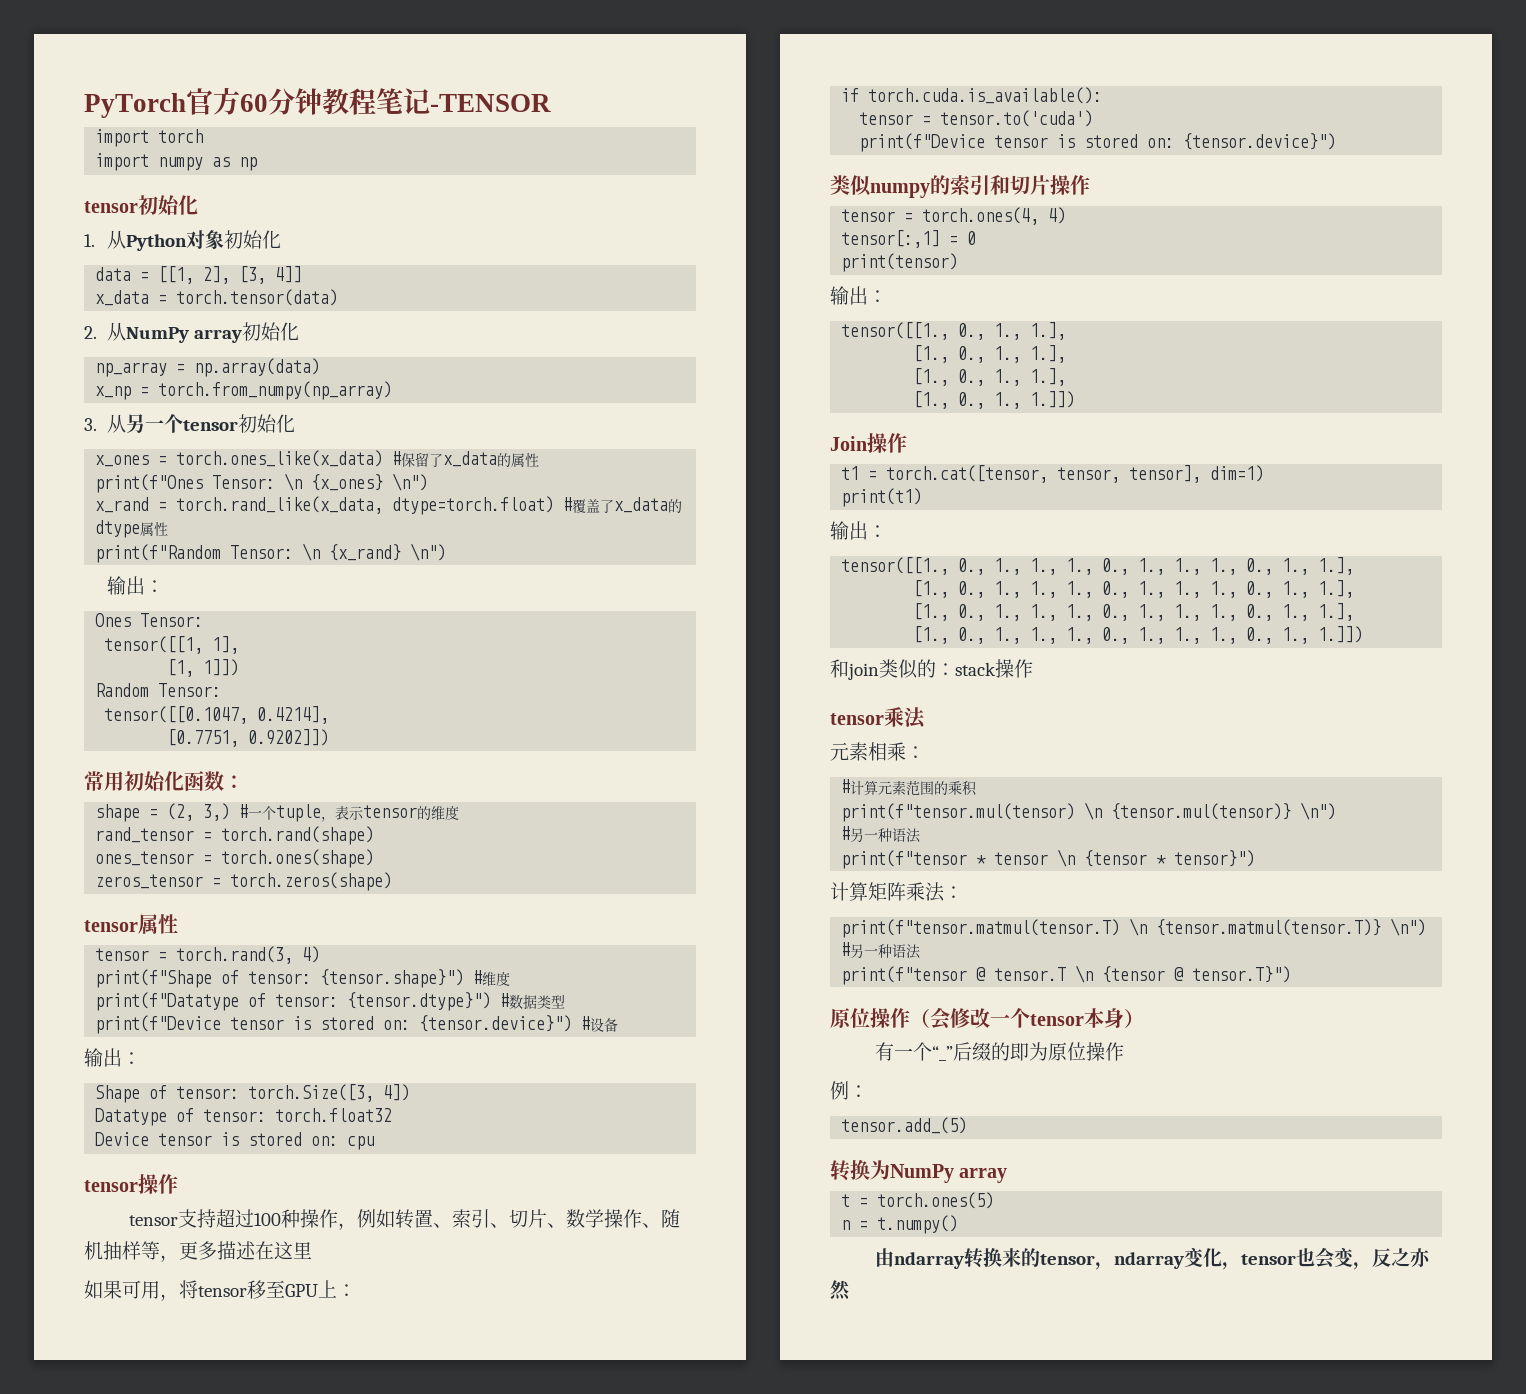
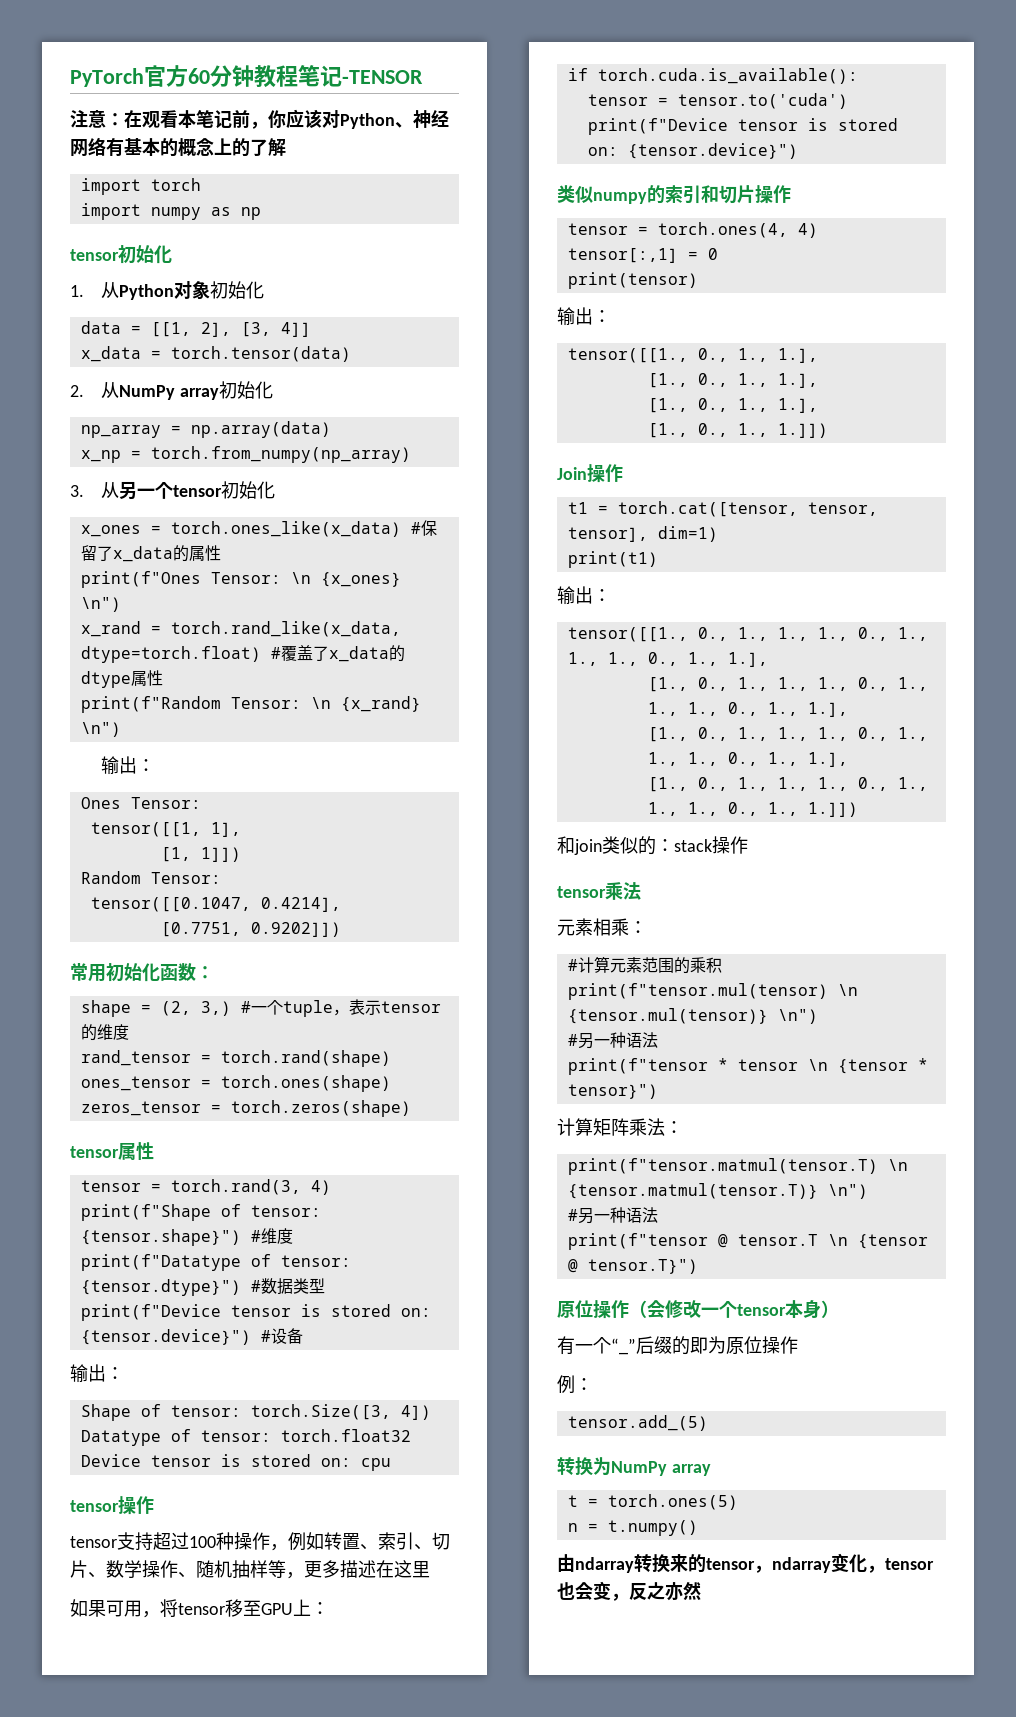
(551, 103) none -> [70,109,449,129] [70,137,286,157] // 注意：在观看本笔记前，你应该对Python、神经网络有基本的概念上的了解

